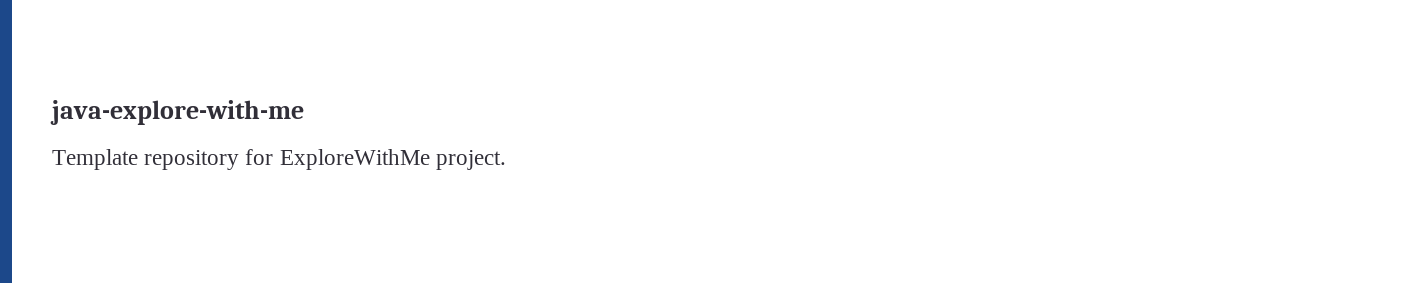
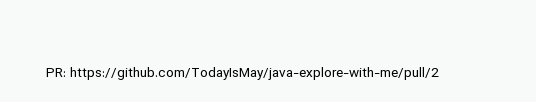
[50,100,304,125] [52,149,506,170] java-explore-with-me // Template repository for ExploreWithMe project. -> [46,67,439,80] PR: https://github.com/TodayIsMay/java-explore-with-me/pull/2

